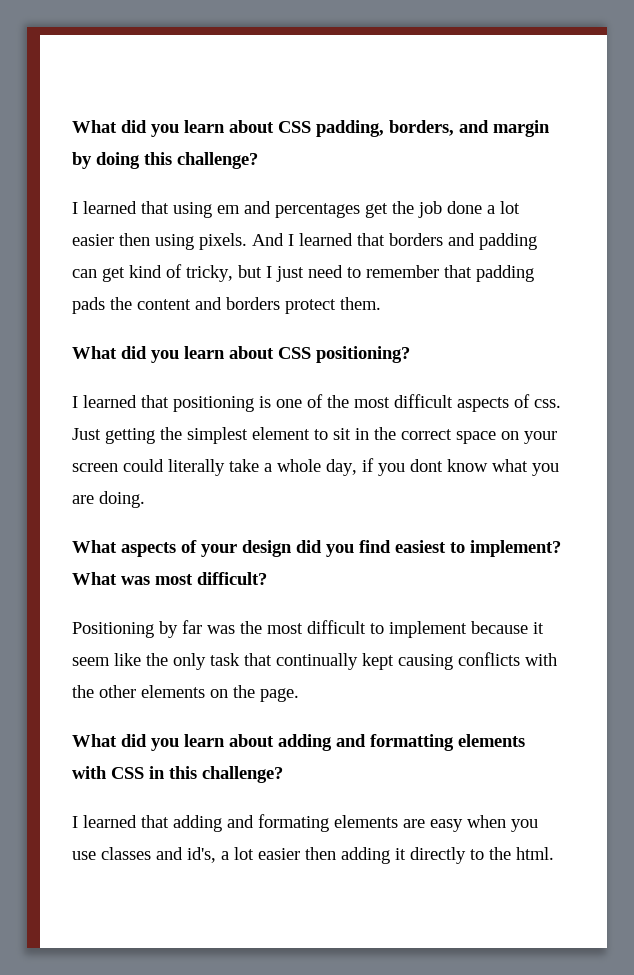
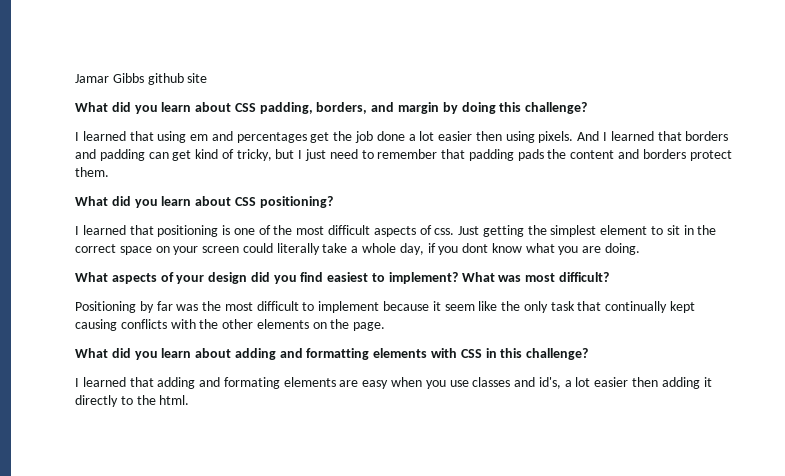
(72, 126) none -> [75,73,208,85] Jamar Gibbs github site //

